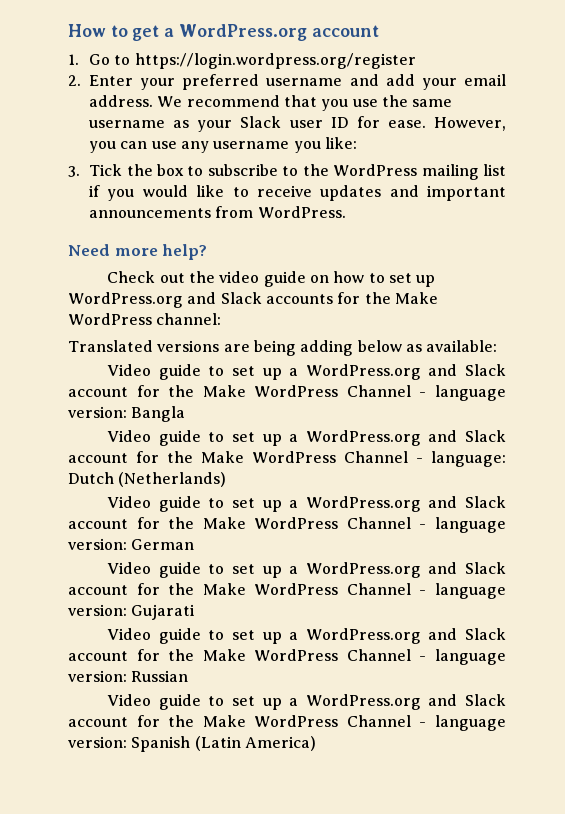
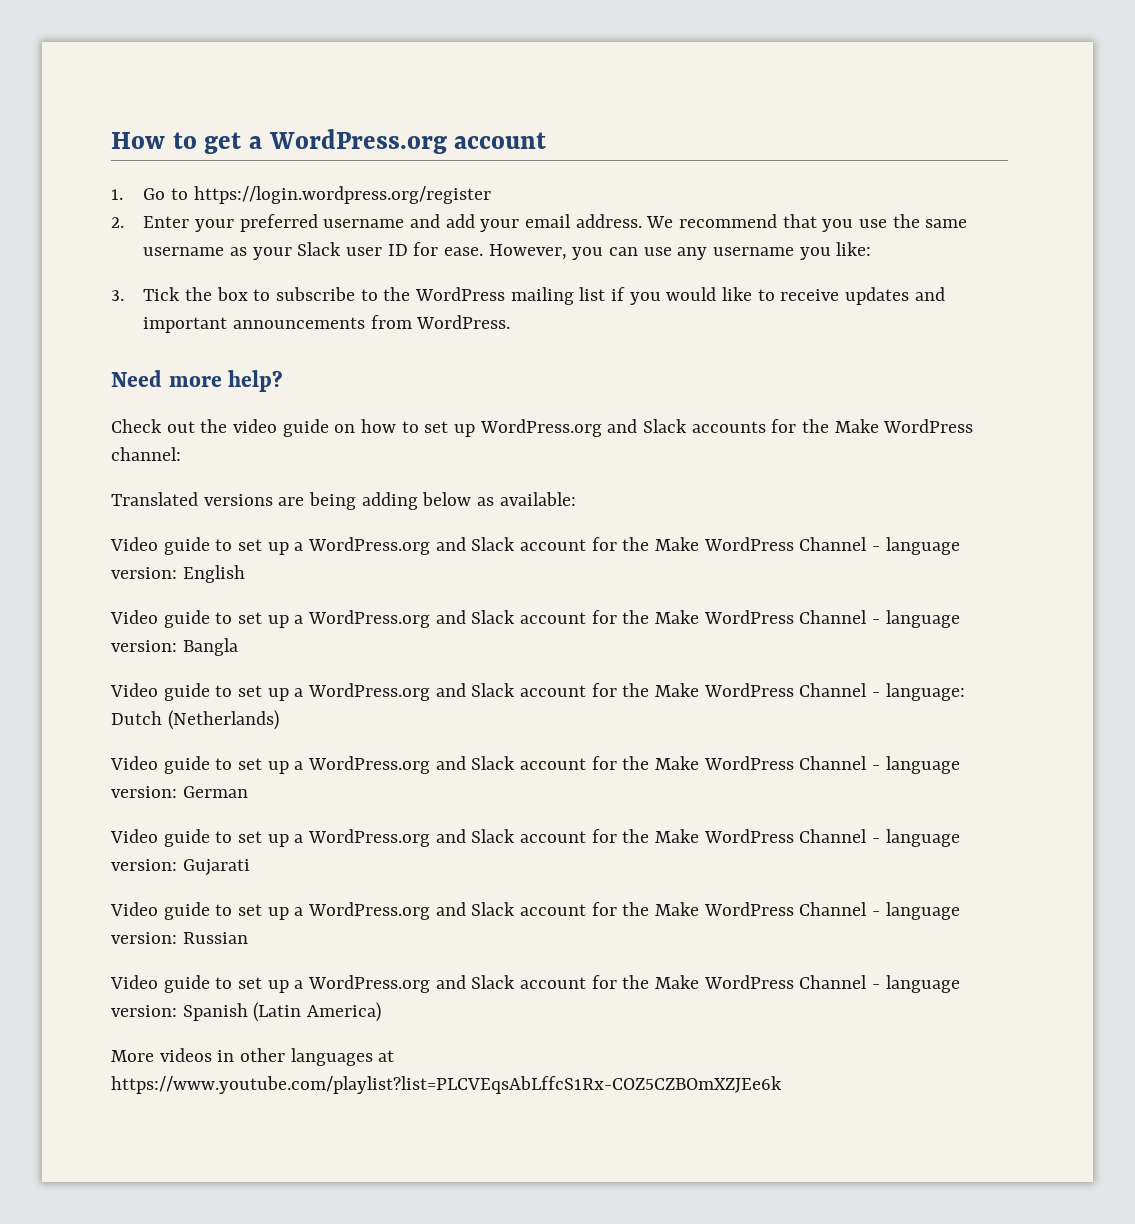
(498, 346) none -> [110,537,960,555] [111,565,245,583] // Video guide to set up a WordPress.org and Slack account for the Make WordPress Channel - language version: English
(316, 743) none -> [111,1048,395,1066] [111,1076,782,1094] // More videos in other languages at https://www.youtube.com/playlist?list=PLCVEqsAbLffcS1Rx-COZ5CZBOmXZJEe6k

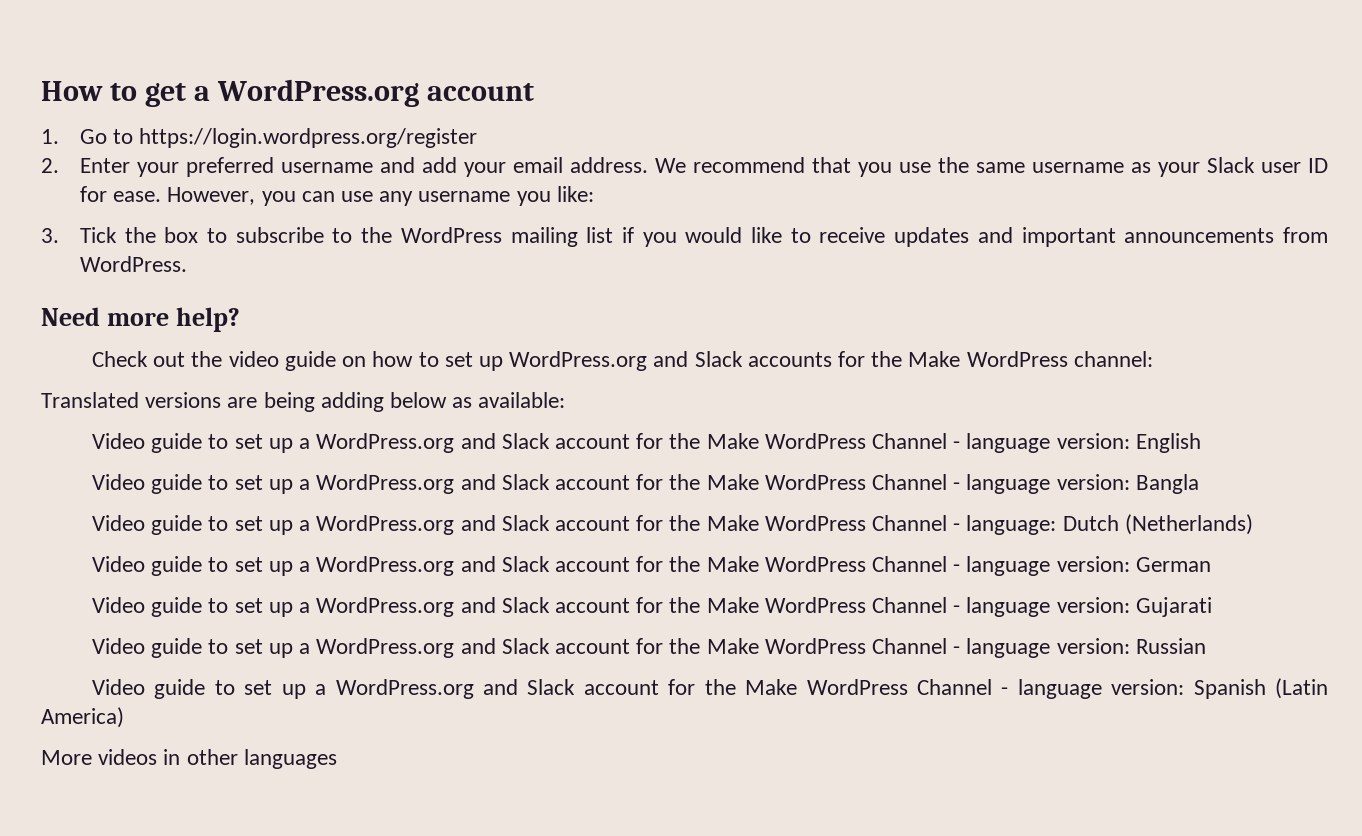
[378,1050,395,1062] [111,1076,782,1094] at https://www.youtube.com/playlist?list=PLCVEqsAbLffcS1Rx-COZ5CZBOmXZJEe6k -> (337, 759) none

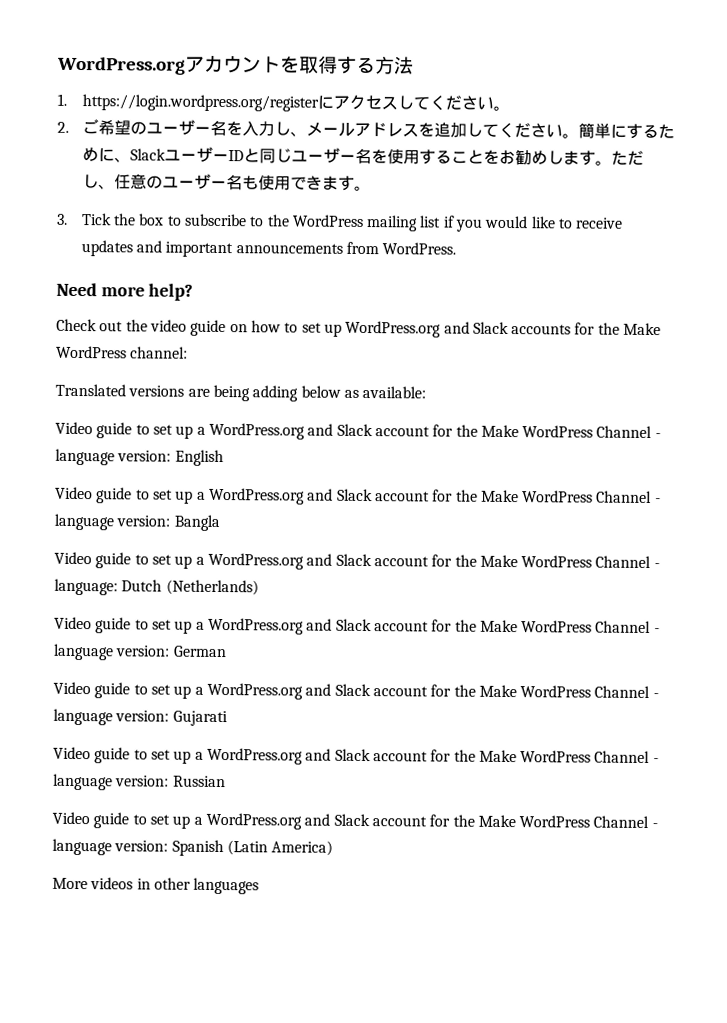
[41,79,534,107] How to get a WordPress.org account -> [57,55,414,75] WordPress.orgアカウントを取得する方法
[79,129,134,144] Go to -> (67, 99) none
[41,157,1328,177] [79,186,594,206] // 2. Enter your preferred username and add your email address. We recommend that you use the same username as your Slack user ID for ease. However, you can use any username you like: -> [316,94,510,112] [57,119,675,139] [81,146,644,166] [81,173,371,192] にアクセスしてください。 // 2.ご希望のユーザー名を入力し、メールアドレスを追加してください。簡単にするために、SlackユーザーIDと同じユーザー名を使用することをお勧めします。ただし、任意のユーザー名も使用できます。

